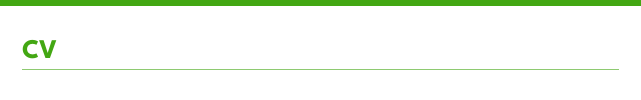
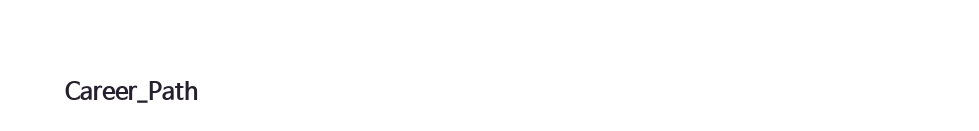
[22,39,57,59] CV -> [65,81,198,103] Career_Path

